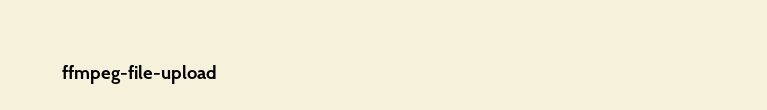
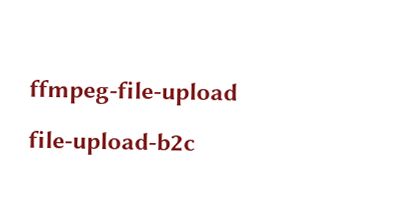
(217, 74) none -> [28,130,196,157] // file-upload-b2c

